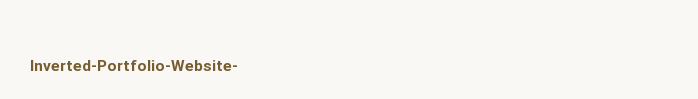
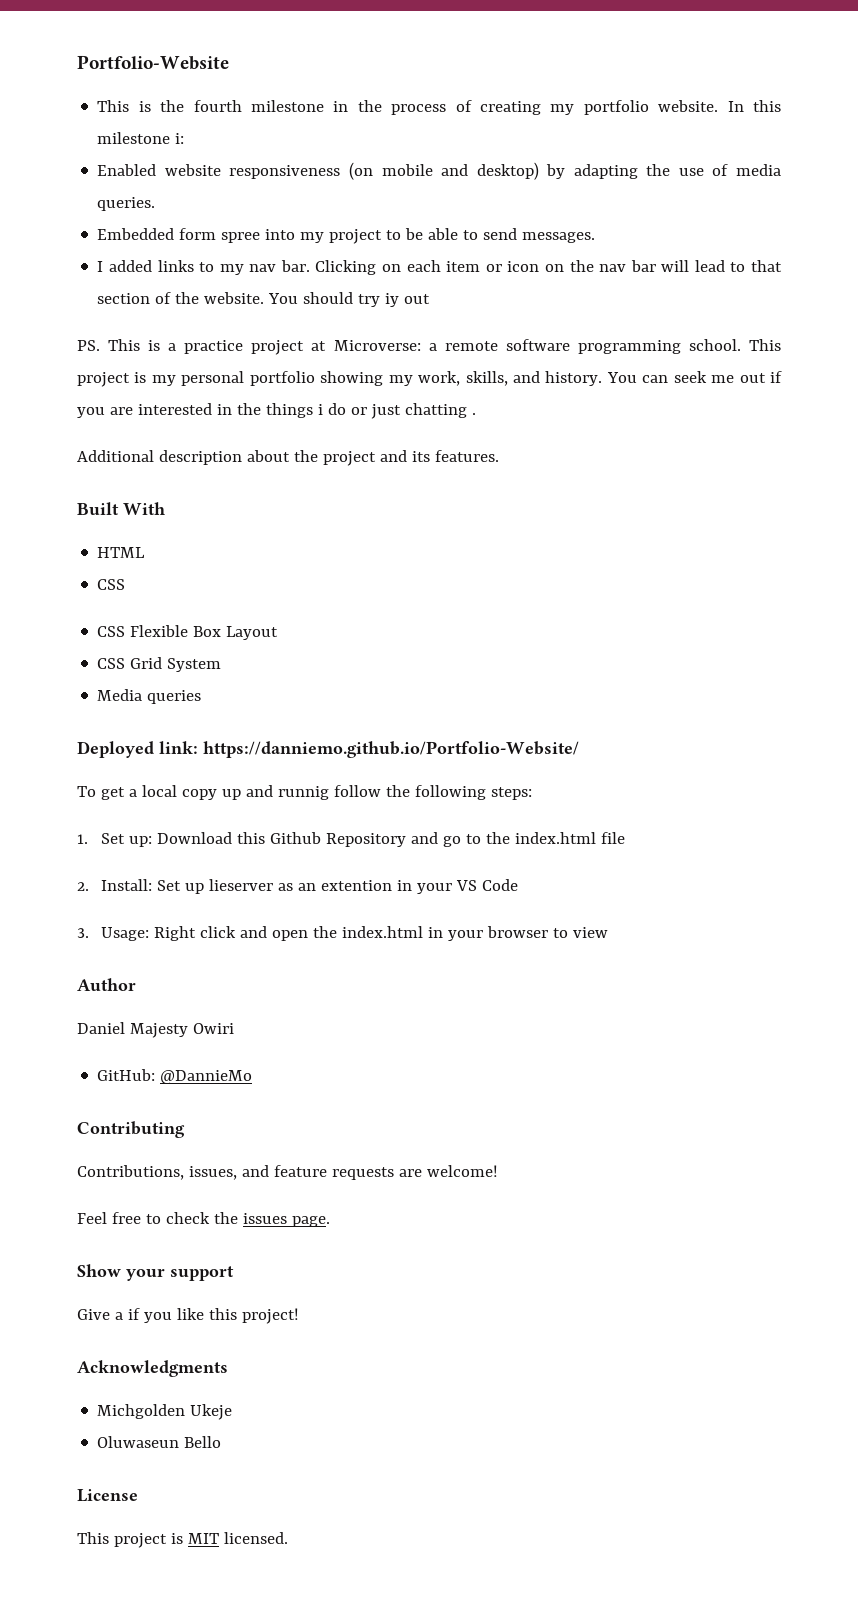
[30,60,238,71] Inverted-Portfolio-Website- -> [77,55,229,70] [97,100,781,115] [97,132,185,144] [97,162,781,180] [97,197,156,211] [97,228,596,244] [97,260,782,275] [97,292,431,307] [77,339,782,355] [77,371,782,387] [77,403,476,419] [77,450,499,466] [77,502,165,515] [97,547,146,558] [97,579,126,590] [97,625,279,640] [97,657,222,672] [97,689,202,704] [77,741,579,758] [77,785,532,800] [77,832,625,847] [77,879,518,894] [77,926,608,941] [77,978,136,991] [77,1022,234,1038] [97,1069,253,1084] [77,1121,185,1138] [77,1165,498,1180] [77,1212,330,1227] [77,1264,234,1281] [77,1308,299,1324] [77,1360,228,1377] [97,1404,233,1420] [97,1436,222,1448] [77,1489,138,1502] [77,1532,288,1548] Portfolio-Website // This is the fourth milestone in the process of creating my portfolio website. In this milestone i: // Enabled website responsiveness (on mobile and desktop) by adapting the use of media queries. // Embedded form spree into my project to be able to send messages. // I added links to my nav bar. Clicking on each item or icon on the nav bar will lead to that section of the website. You should try iy out // PS. This is a practice project at Microverse: a remote software programming school. This project is my personal portfolio showing my work, skills, and history. You can seek me out if you are interested in the things i do or just chatting . // Additional description about the project and its features. // Built With // HTML // CSS // CSS Flexible Box Layout // CSS Grid System // Media queries // Deployed link: https://danniemo.github.io/Portfolio-Website/ // To get a local copy up and runnig follow the following steps: // 1. Set up: Download this Github Repository and go to the index.html file // 2. Install: Set up lieserver as an extention in your VS Code // 3. Usage: Right click and open the index.html in your browser to view // Author // Daniel Majesty Owiri // GitHub: @DannieMo // Contributing // Contributions, issues, and feature requests are welcome! // Feel free to check the issues page. // Show your support // Give a if you like this project! // Acknowledgments // Michgolden Ukeje // Oluwaseun Bello // License // This project is MIT licensed.

